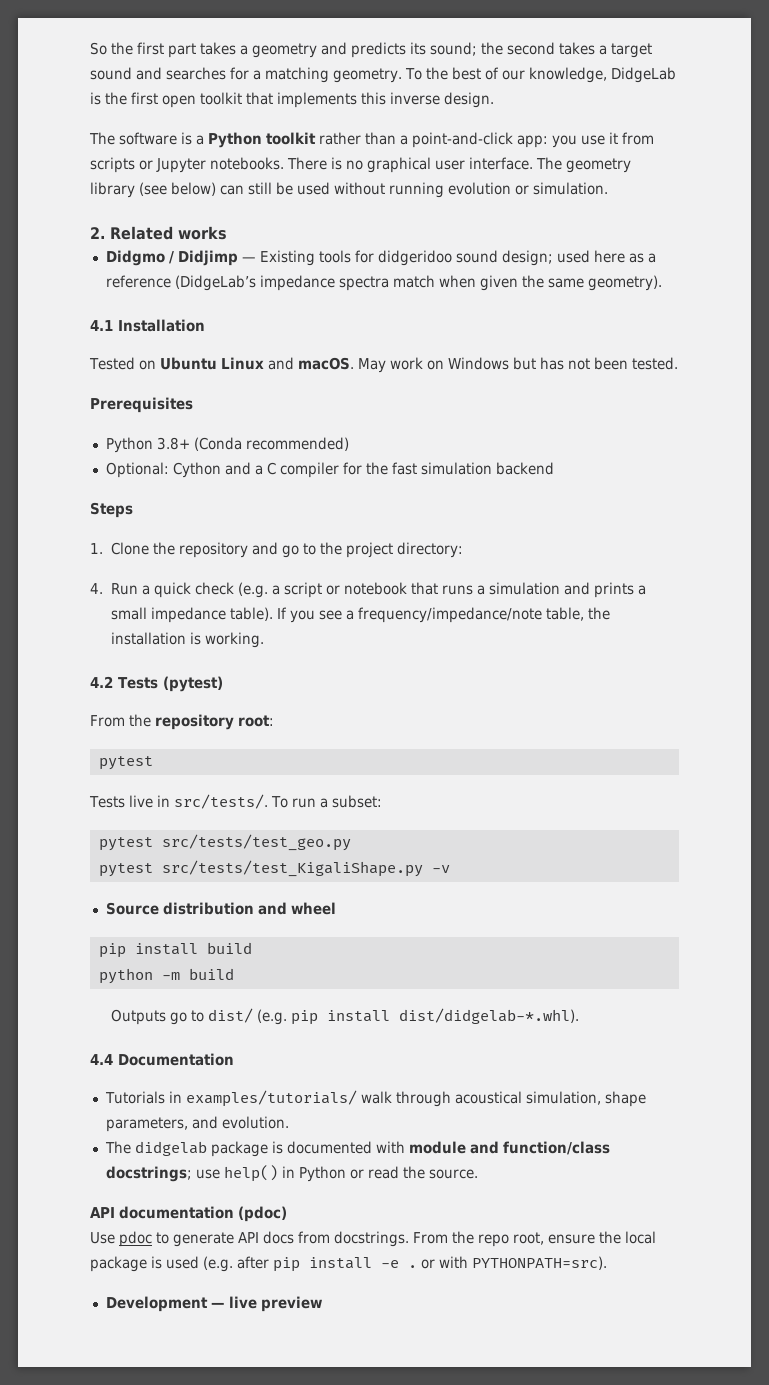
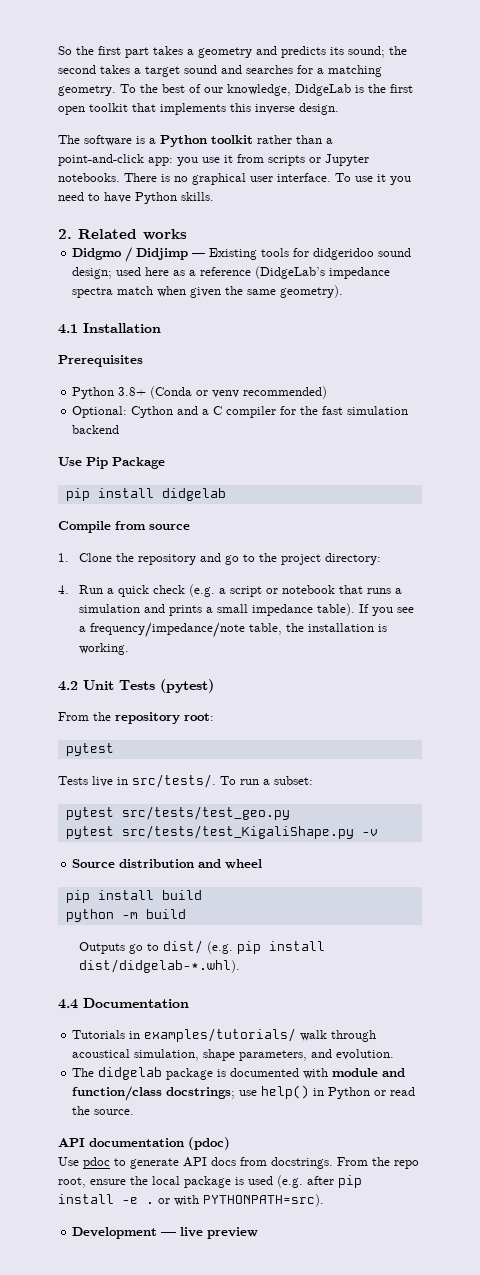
[536,157,631,173] [90,182,608,198] The geometry library (see below) can still be used without running evolution or simulation. -> [335,173,411,185] [58,192,214,204] To use it you need to have Python skills.
[89,357,678,373] // Tested on Ubuntu Linux and macOS. May work on Windows but has not been tested. -> (161, 328) none
(242, 444) none -> [196,390,240,398] or venv
[90,502,133,518] Steps -> [58,457,165,469] [65,488,226,501] [58,521,190,533] Use Pip Package // pip install didgelab // Compile from source
(113, 682) none -> [83,680,114,690] Unit

